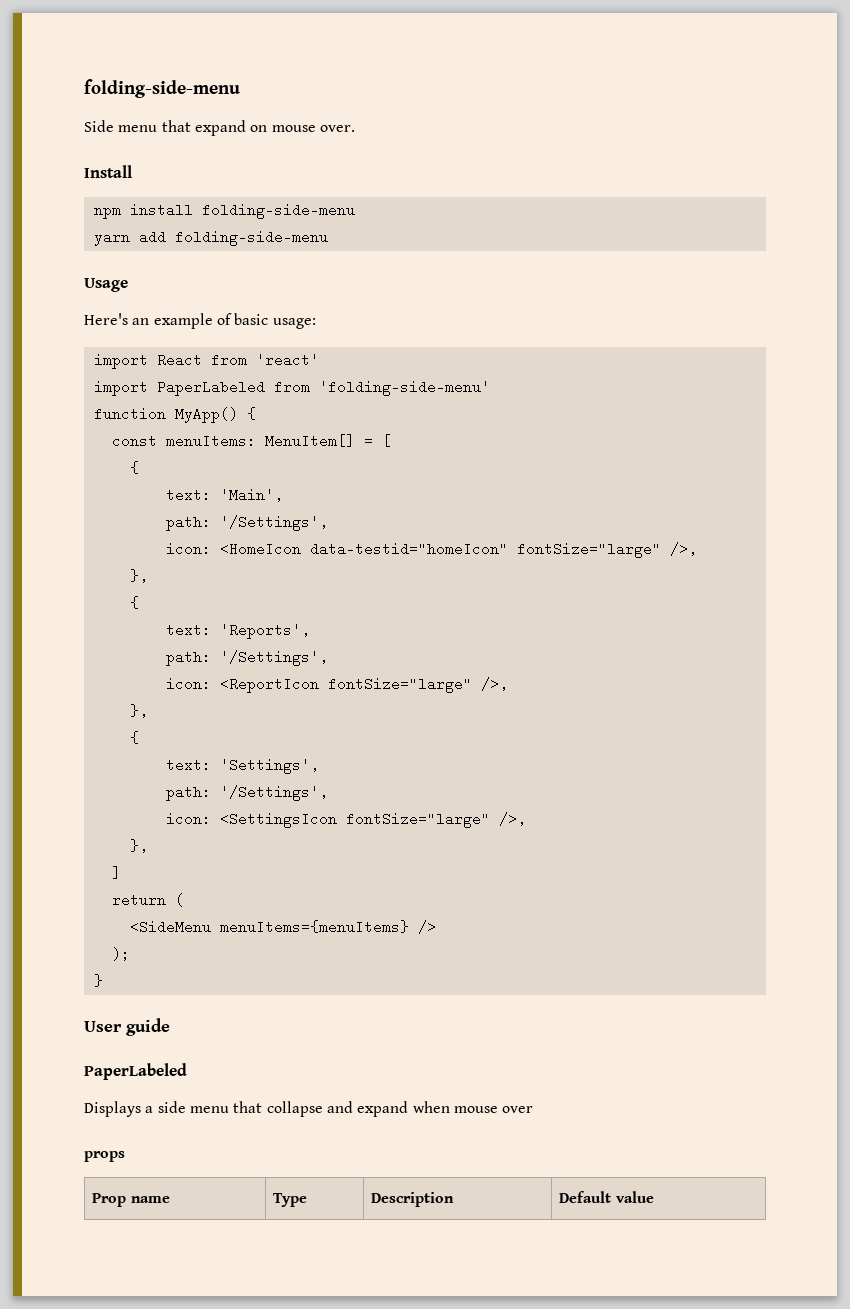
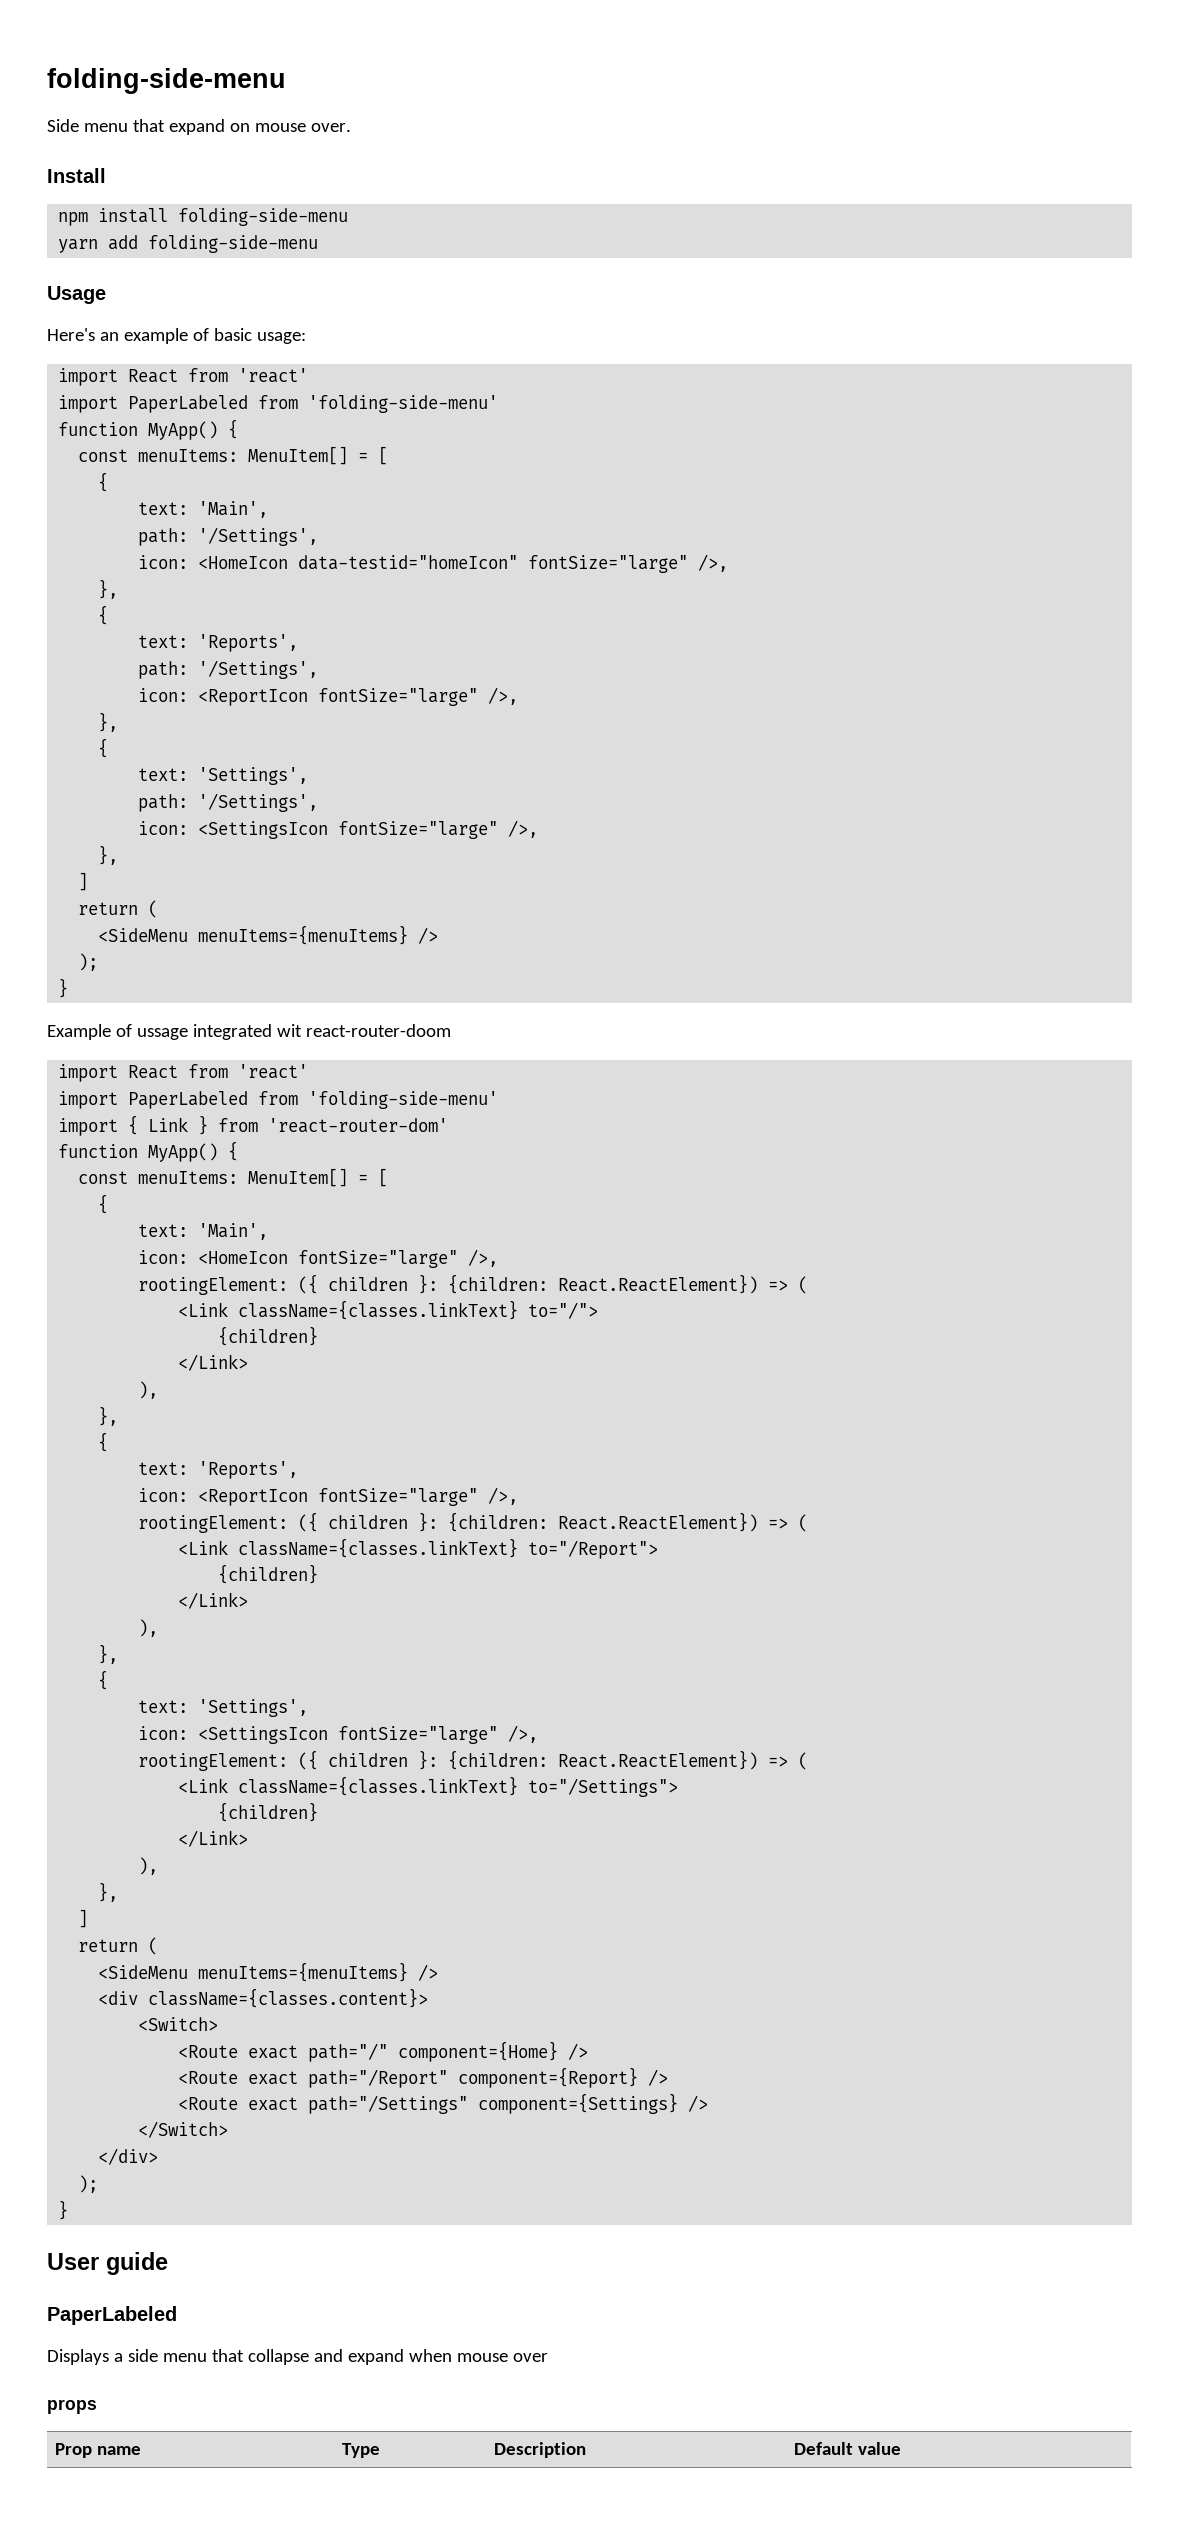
(103, 980) none -> [47,1024,451,1040] [58,1064,309,1082] [58,1091,499,1109] [58,1115,449,1136] [58,1141,239,1162] [78,1168,389,1187] [98,1194,109,1214] [138,1223,269,1240] [138,1249,499,1268] [138,1274,809,1295] [178,1300,599,1320] [218,1326,319,1346] [178,1354,249,1371] [138,1381,159,1399] [98,1406,119,1426] [98,1432,109,1452] [138,1461,299,1479] [138,1487,519,1506] [138,1512,809,1533] [178,1538,659,1559] [218,1564,319,1584] [178,1592,249,1609] [138,1619,159,1637] [98,1644,119,1664] [98,1670,109,1690] [138,1699,309,1717] [138,1725,539,1744] [138,1750,809,1771] [178,1776,679,1797] [218,1802,319,1822] [178,1830,249,1847] [138,1857,159,1875] [98,1882,119,1902] [78,1909,89,1928] [78,1937,159,1955] [98,1962,439,1982] [98,1988,429,2008] [138,2017,219,2031] [178,2041,589,2062] [178,2067,669,2088] [178,2093,709,2114] [138,2121,229,2138] [98,2148,159,2165] [78,2175,99,2193] [58,2200,69,2220] // Example of ussage integrated wit react-router-doom // import React from 'react' // import PaperLabeled from 'folding-side-menu' // import { Link } from 'react-router-dom' // function MyApp() { // const menuItems: MenuItem[] = [ // { // text: 'Main', // icon: <HomeIcon fontSize="large" />, // rootingElement: ({ children }: {children: React.ReactElement}) => ( // <Link className={classes.linkText} to="/"> // {children} // </Link> // ), // }, // { // text: 'Reports', // icon: <ReportIcon fontSize="large" />, // rootingElement: ({ children }: {children: React.ReactElement}) => ( // <Link className={classes.linkText} to="/Report"> // {children} // </Link> // ), // }, // { // text: 'Settings', // icon: <SettingsIcon fontSize="large" />, // rootingElement: ({ children }: {children: React.ReactElement}) => ( // <Link className={classes.linkText} to="/Settings"> // {children} // </Link> // ), // }, // ] // return ( // <SideMenu menuItems={menuItems} /> // <div className={classes.content}> // <Switch> // <Route exact path="/" component={Home} /> // <Route exact path="/Report" component={Report} /> // <Route exact path="/Settings" component={Settings} /> // </Switch> // </div> // ); // }

